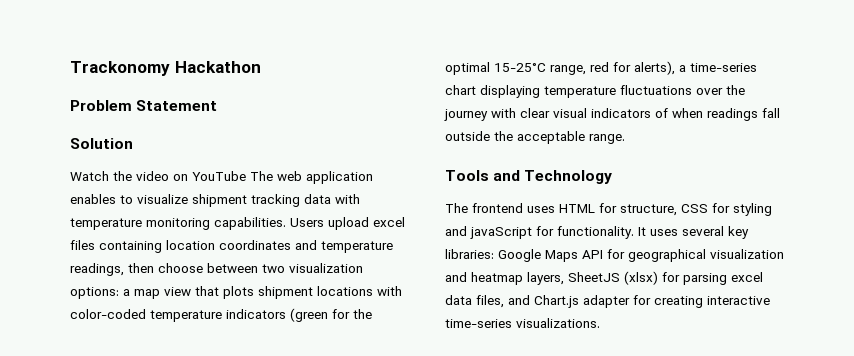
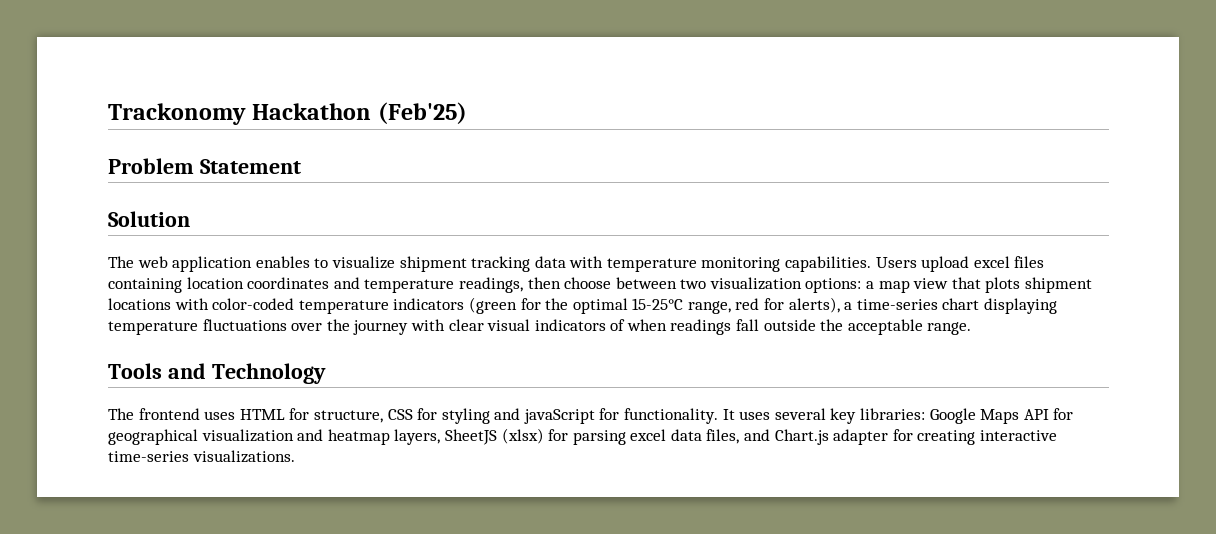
(261, 67) none -> [377,102,467,124] (Feb'25)
[70,171,246,181] Watch the video on YouTube -> (190, 219) none

